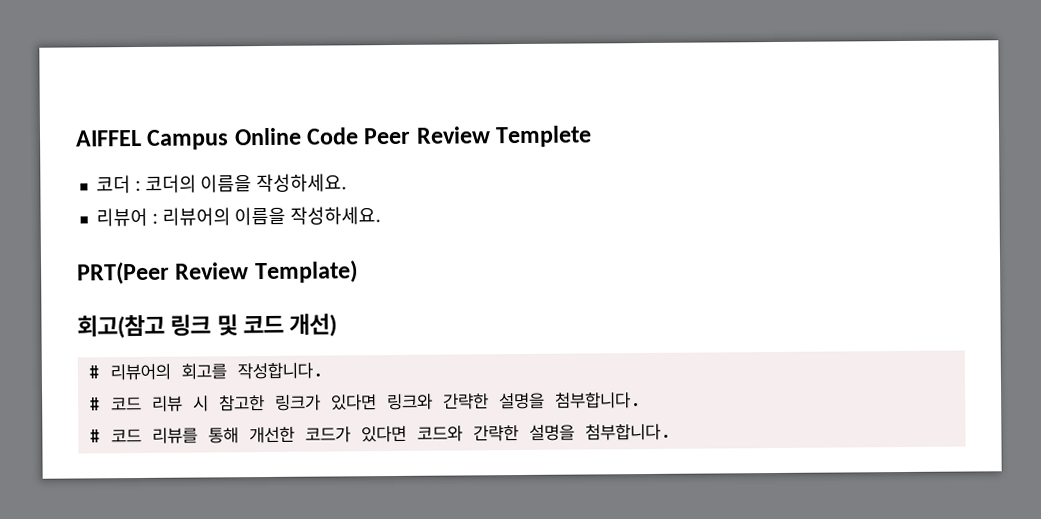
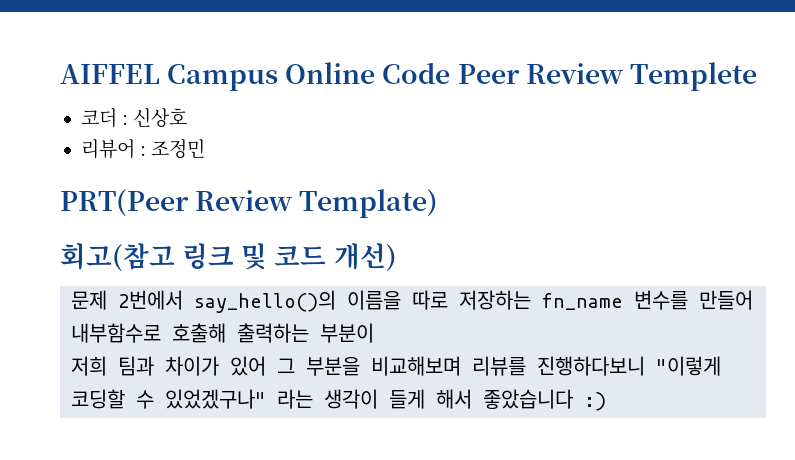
[144,173,348,193] 코더의 이름을 작성하세요. -> [133,108,188,127] 신상호
[161,206,382,226] 리뷰어의 이름을 작성하세요. -> [151,139,206,159] 조정민
[87,362,324,381] [88,392,642,412] [88,423,672,444] # 리뷰어의 회고를 작성합니다. // # 코드 리뷰 시 참고한 링크가 있다면 링크와 간략한 설명을 첨부합니다. // # 코드 리뷰를 통해 개선한 코드가 있다면 코드와 간략한 설명을 첨부합니다. -> [71,290,754,313] [71,323,375,343] [71,356,722,376] [71,389,607,411] 문제 2번에서 say_hello()의 이름을 따로 저장하는 fn_name 변수를 만들어 내부함수로 호출해 출력하는 부분이 // 저희 팀과 차이가 있어 그 부분을 비교해보며 리뷰를 진행하다보니 "이렇게 코딩할 수 있었겠구나" 라는 생각이 들게 해서 좋았습니다 :)

